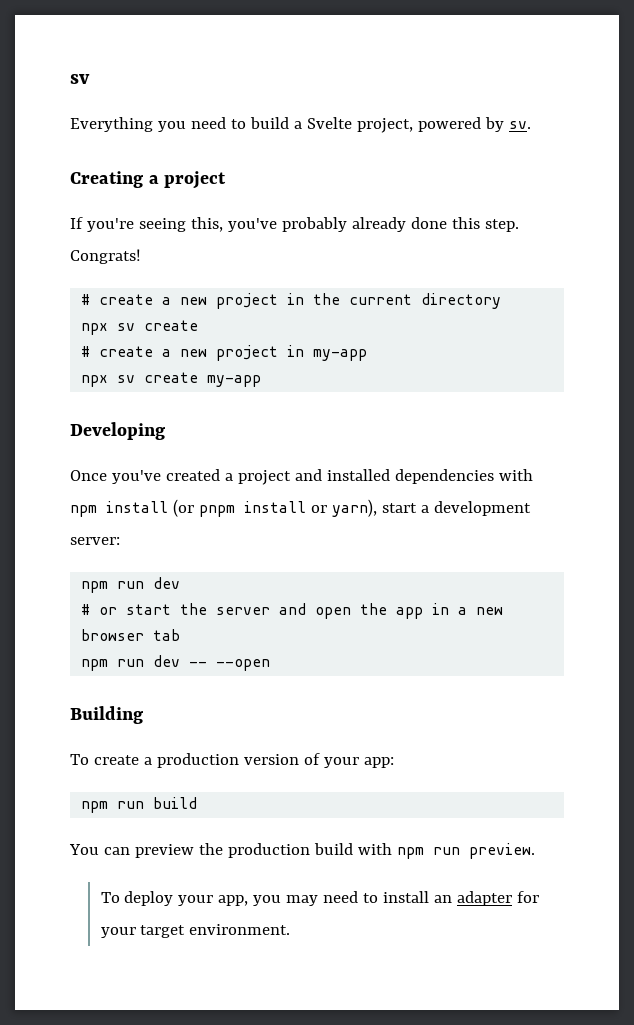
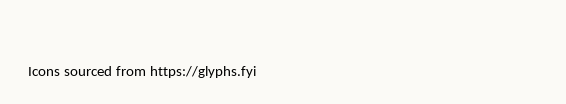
[70,74,90,84] [70,117,531,133] [70,171,227,189] [70,217,519,232] [70,249,141,264] [81,293,502,309] [81,320,199,335] [81,345,368,361] [81,372,262,387] [70,422,165,440] [70,469,533,485] [70,499,531,517] [70,537,120,545] [81,577,181,593] [81,603,504,619] [81,629,181,641] [81,655,271,671] [70,706,143,724] [70,753,394,768] [81,797,198,813] [69,843,535,859] [100,891,540,906] [100,924,291,938] sv // Everything you need to build a Svelte project, powered by sv. // Creating a project // If you're seeing this, you've probably already done this step. Congrats! // # create a new project in the current directory // npx sv create // # create a new project in my-app // npx sv create my-app // Developing // Once you've created a project and installed dependencies with npm install (or pnpm install or yarn), start a development server: // npm run dev // # or start the server and open the app in a new browser tab // npm run dev -- --open // Building // To create a production version of your app: // npm run build // You can preview the production build with npm run preview. // To deploy your app, you may need to install an adapter for your target environment. -> [28,66,256,78] Icons sourced from https://glyphs.fyi

